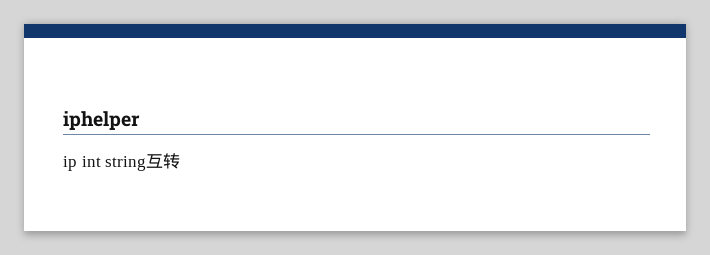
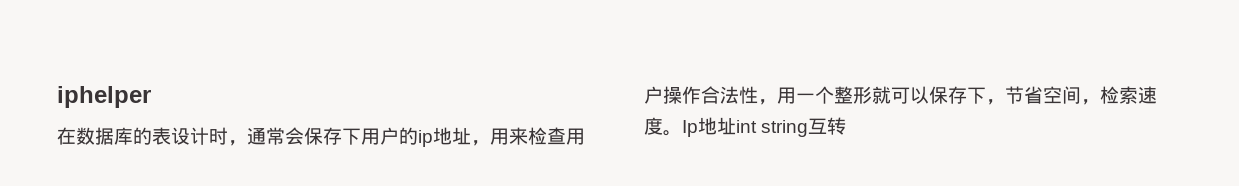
[63,156,77,171] ip -> [57,127,585,147] [644,86,1157,105] [644,117,736,137] 在数据库的表设计时，通常会保存下用户的ip地址，用来检查用户操作合法性，用一个整形就可以保存下，节省空间，检索速度。Ip地址

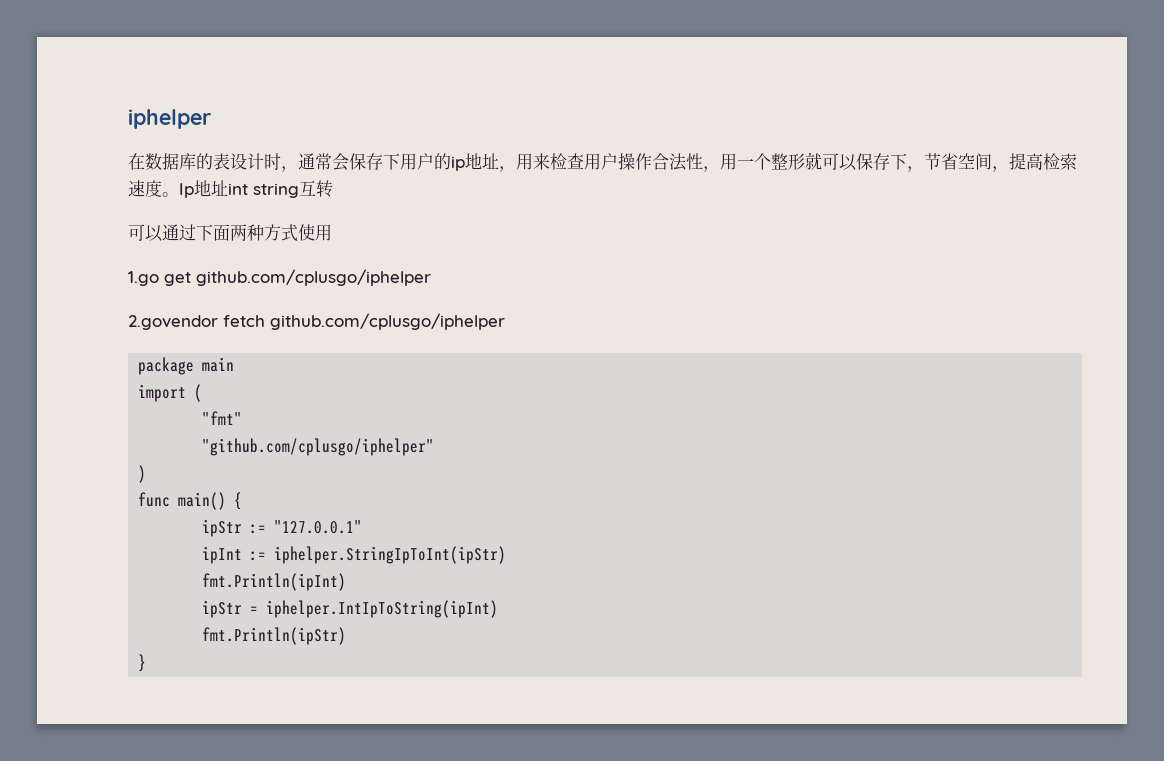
(1100, 102) none -> [1009,153,1043,170] 提高
(847, 126) none -> [128,224,332,242] [128,269,431,286] [128,313,505,330] [138,357,235,375] [138,384,203,402] [202,411,243,425] [202,438,435,456] [138,465,147,483] [138,492,243,510] [202,519,363,537] [202,546,507,564] [202,573,347,591] [202,600,499,618] [202,627,347,645] [138,654,147,672] // 可以通过下面两种方式使用 // 1.go get github.com/cplusgo/iphelper // 2.govendor fetch github.com/cplusgo/iphelper // package main // import ( // "fmt" // "github.com/cplusgo/iphelper" // ) // func main() { // ipStr := "127.0.0.1" // ipInt := iphelper.StringIpToInt(ipStr) // fmt.Println(ipInt) // ipStr = iphelper.IntIpToString(ipInt) // fmt.Println(ipStr) // }

